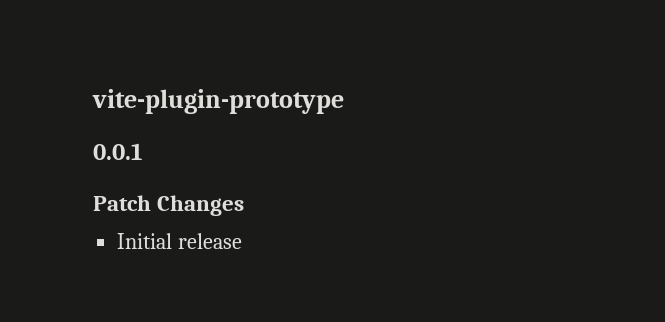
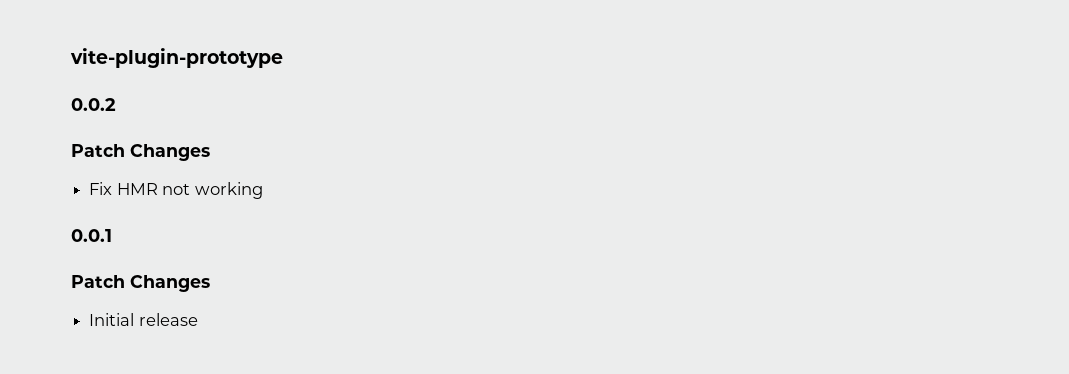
(344, 101) none -> [71,98,116,111] [71,144,210,161] [89,182,263,199] // 0.0.2 // Patch Changes // Fix HMR not working

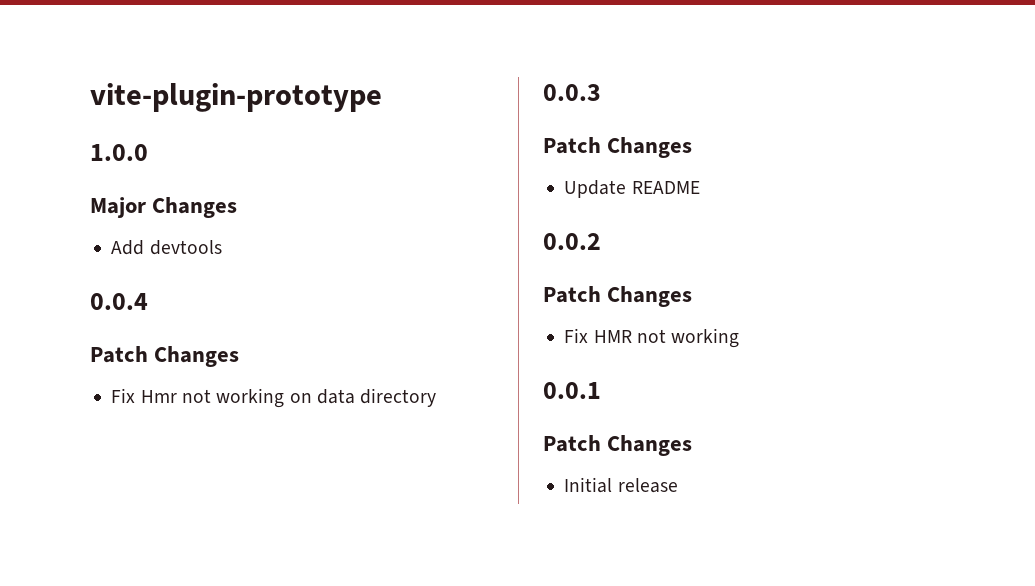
(283, 58) none -> [90,144,148,161] [90,197,238,218] [111,240,222,255] [90,293,148,310] [90,346,240,367] [111,388,437,408] [543,84,601,101] [543,137,693,158] [564,180,700,198] // 1.0.0 // Major Changes // Add devtools // 0.0.4 // Patch Changes // Fix Hmr not working on data directory // 0.0.3 // Patch Changes // Update README

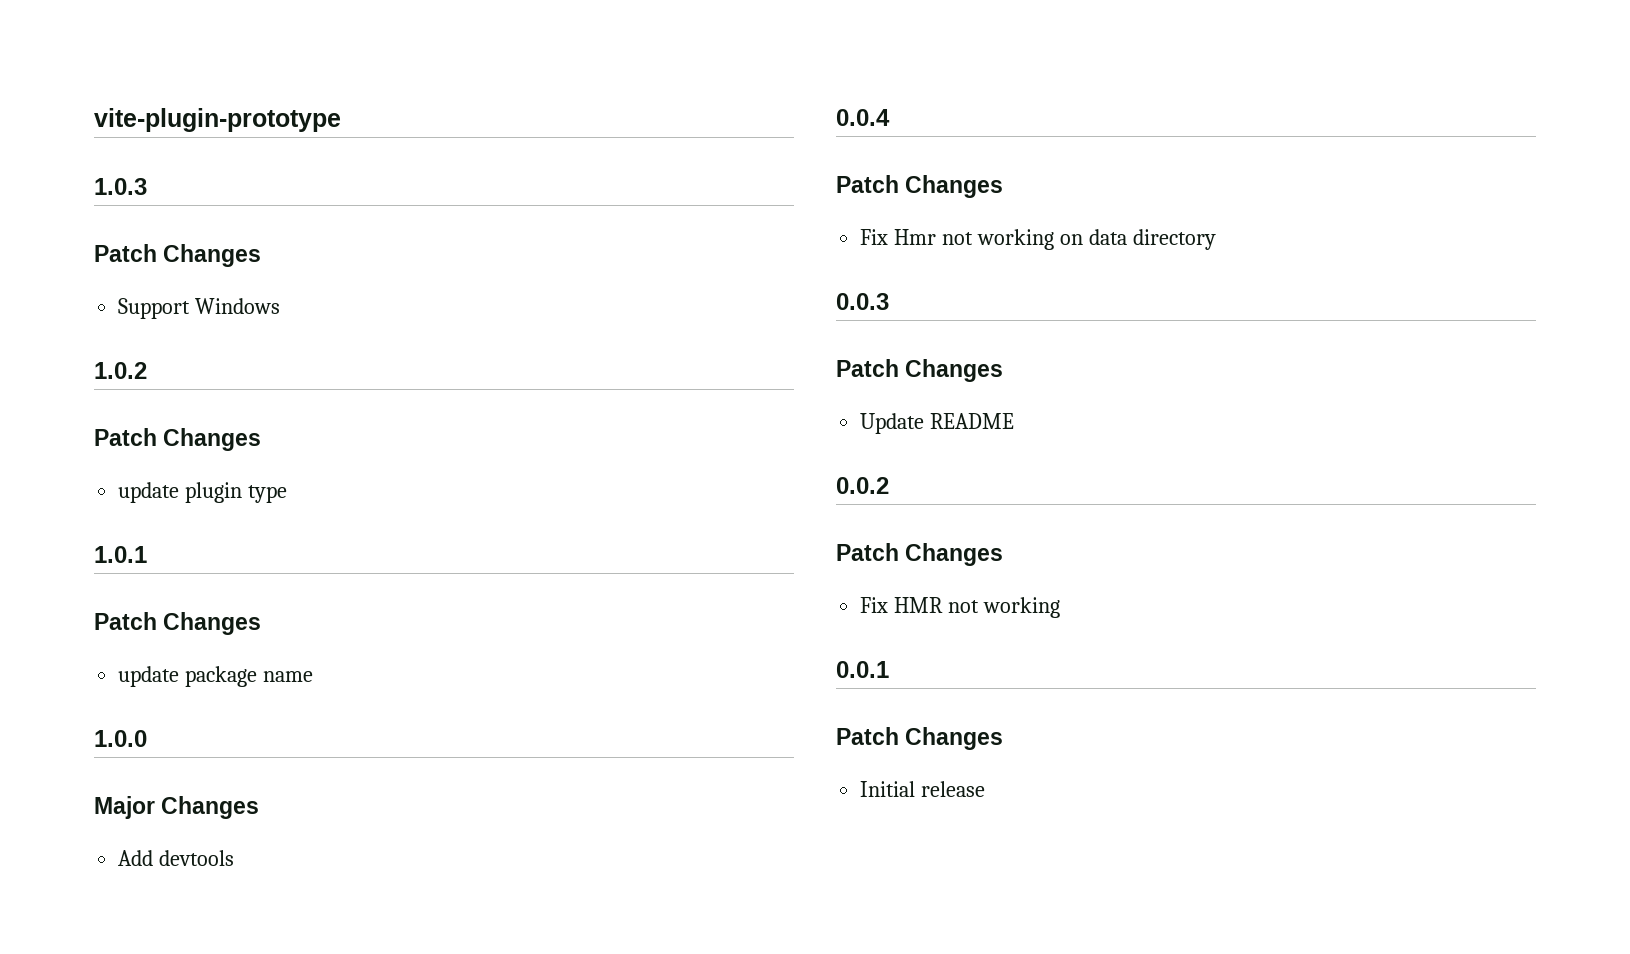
(382, 97) none -> [94,178,147,195] [94,244,262,267] [118,298,281,319] [94,362,147,379] [94,428,262,451] [118,482,288,503] [94,546,147,563] [94,612,262,635] [118,666,314,687] // 1.0.3 // Patch Changes // Support Windows // 1.0.2 // Patch Changes // update plugin type // 1.0.1 // Patch Changes // update package name

